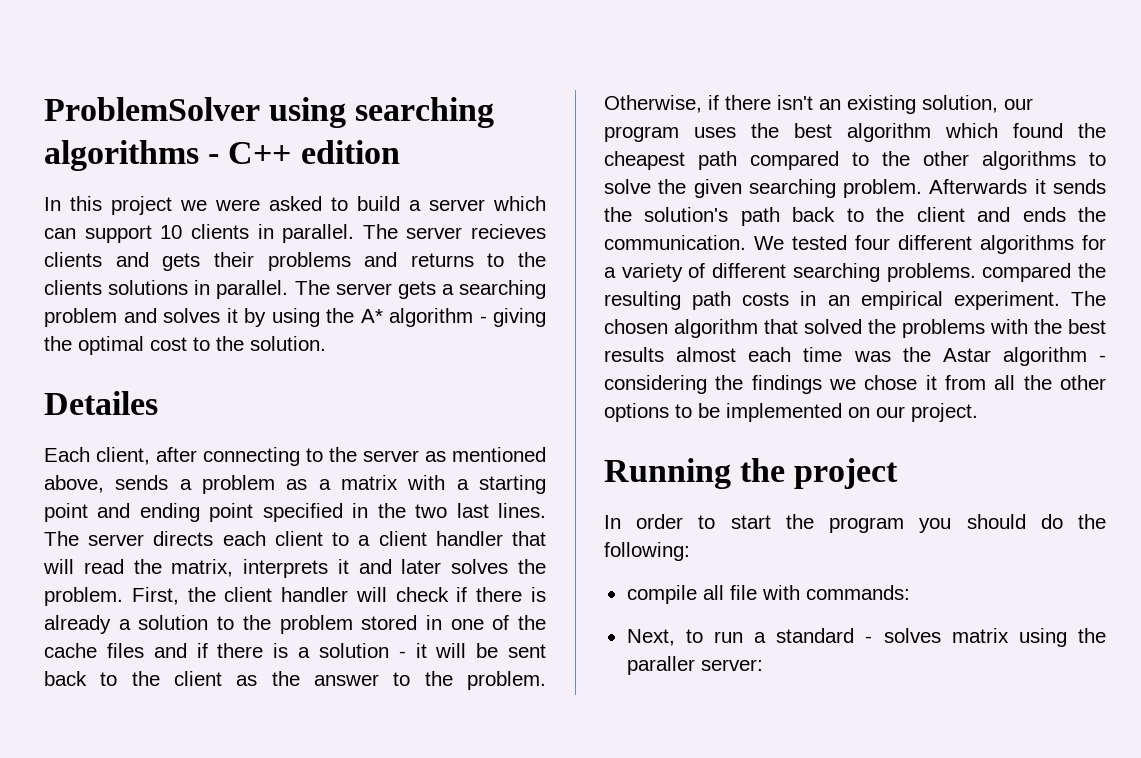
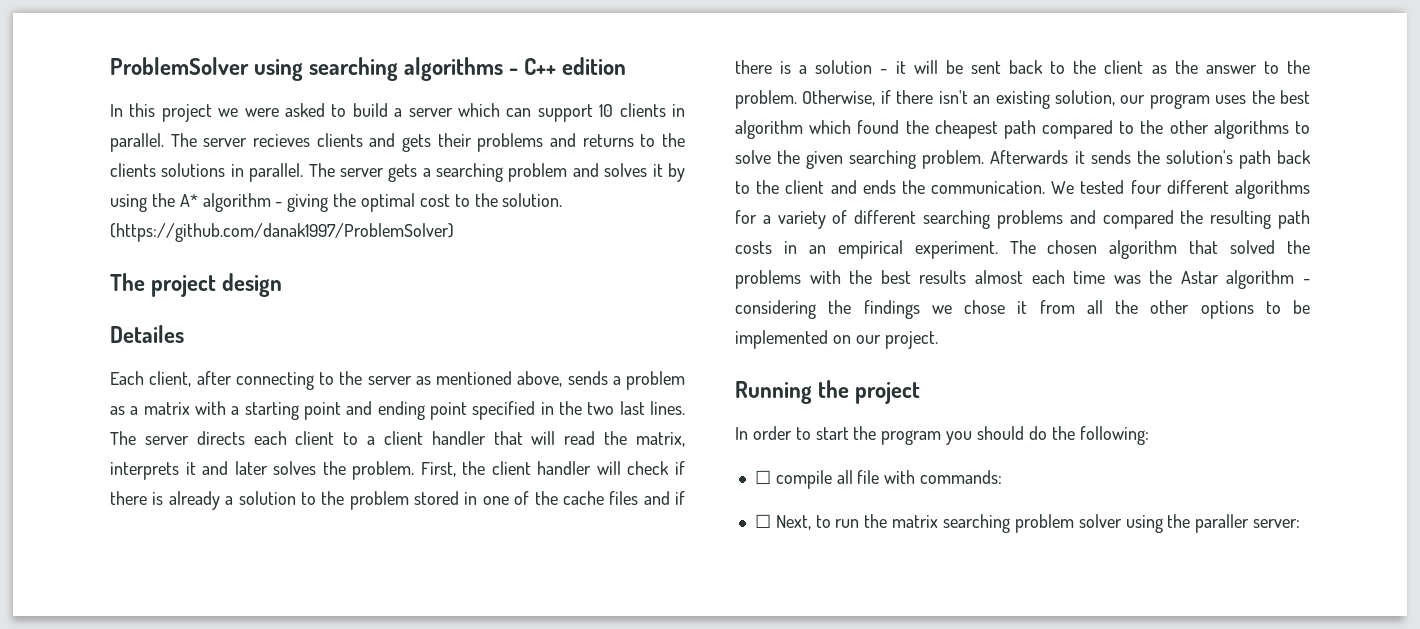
(326, 343) none -> [110,223,454,242] [110,273,283,297] (https://github.com/danak1997/ProblemSolver) // The project design
[886,263,976,282] problems. -> [996,210,1096,229] problems and
(690, 551) none -> [754,470,771,484] ☐
(910, 592) none -> [754,514,771,528] ☐
[754,628,1009,643] a standard - solves matrix -> [864,514,1122,533] the matrix searching problem solver

